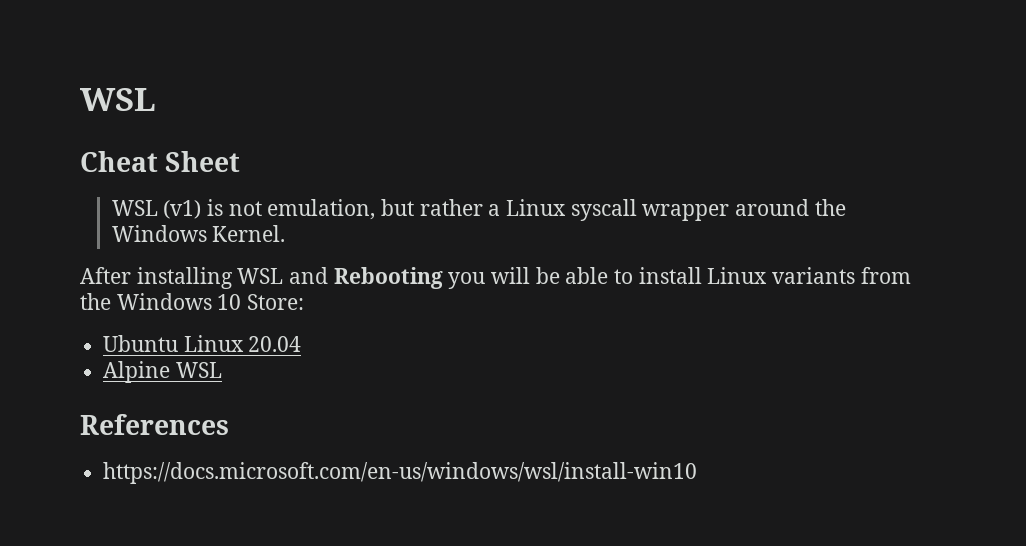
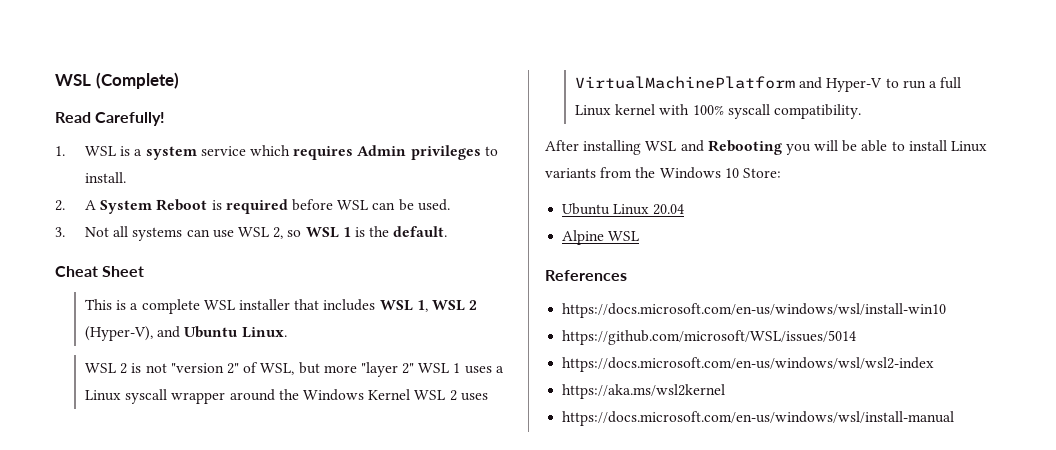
[80,88,156,111] [80,151,241,172] [111,199,483,220] WSL // Cheat Sheet // WSL (v1) is not emulation, but rather -> [55,72,179,89] [55,112,166,126] [55,145,498,160] [85,172,127,183] [55,199,450,214] [55,226,448,241] [55,266,145,277] [85,299,478,314] [85,326,287,341] [85,362,492,377] WSL (Complete) // Read Carefully! // 1. WSL is a system service which requires Admin privileges to install. // 2. A System Reboot is required before WSL can be used. // 3. Not all systems can use WSL 2, so WSL 1 is the default. // Cheat Sheet // This is a complete WSL installer that includes WSL 1, WSL 2 (Hyper-V), and Ubuntu Linux. // WSL 2 is not "version 2" of WSL, but more "layer 2" WSL 1 uses
[212,225,286,242] Kernel. -> [368,389,488,401] [575,76,962,92] [575,104,861,119] Kernel WSL 2 uses VirtualMachinePlatform and Hyper-V to run a full Linux kernel with 100% syscall compatibility.
(698, 473) none -> [562,330,857,345] [562,357,935,372] [562,384,726,399] [562,411,955,426] // https://github.com/microsoft/WSL/issues/5014 // https://docs.microsoft.com/en-us/windows/wsl/wsl2-index // https://aka.ms/wsl2kernel // https://docs.microsoft.com/en-us/windows/wsl/install-manual

